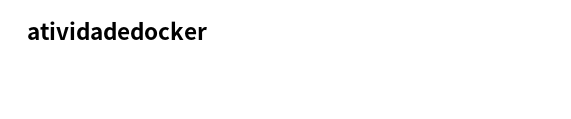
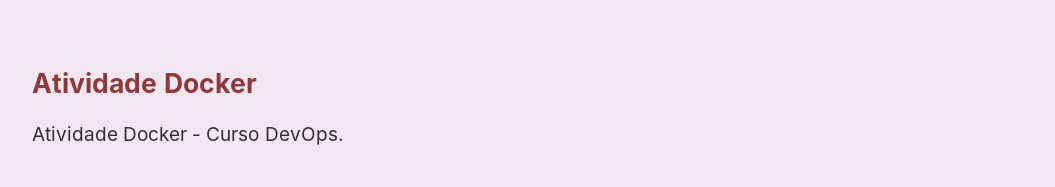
[27,21,207,40] atividadedocker -> [32,72,258,93] [32,126,343,145] Atividade Docker // Atividade Docker - Curso DevOps.

